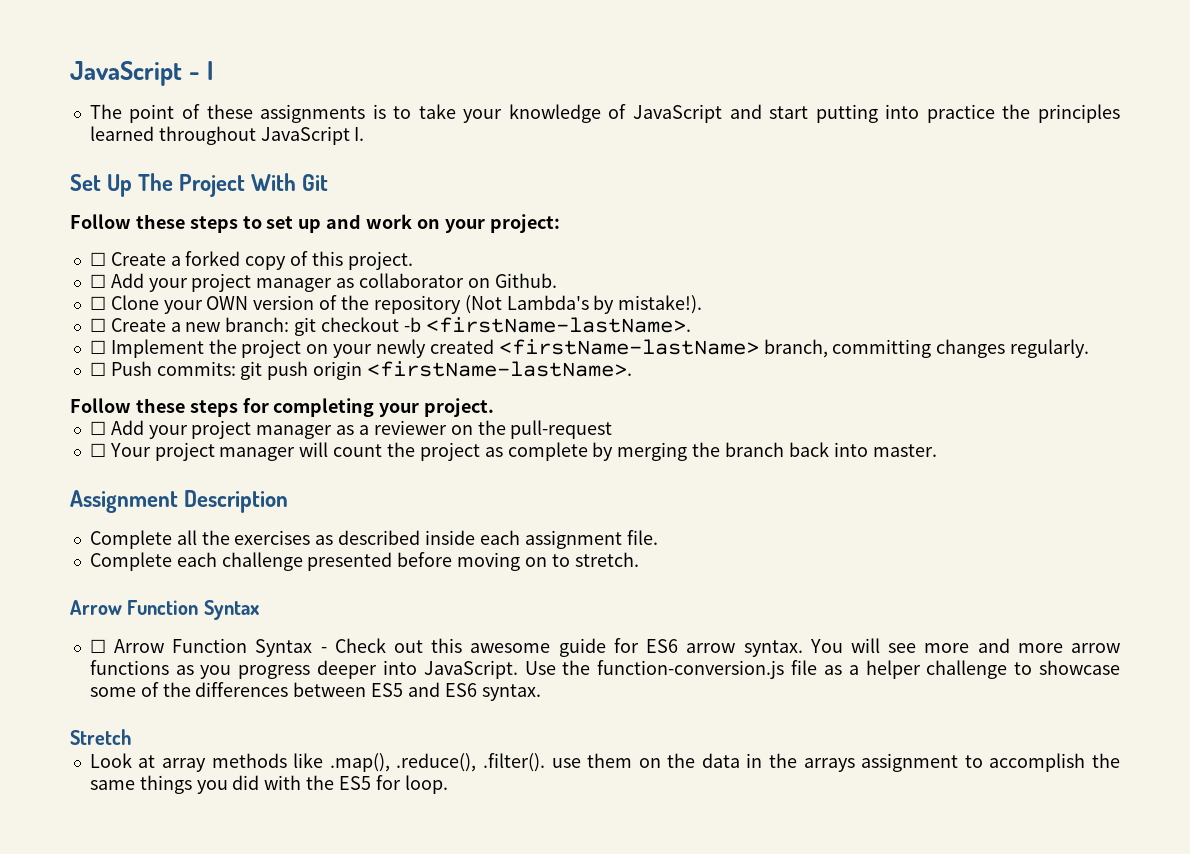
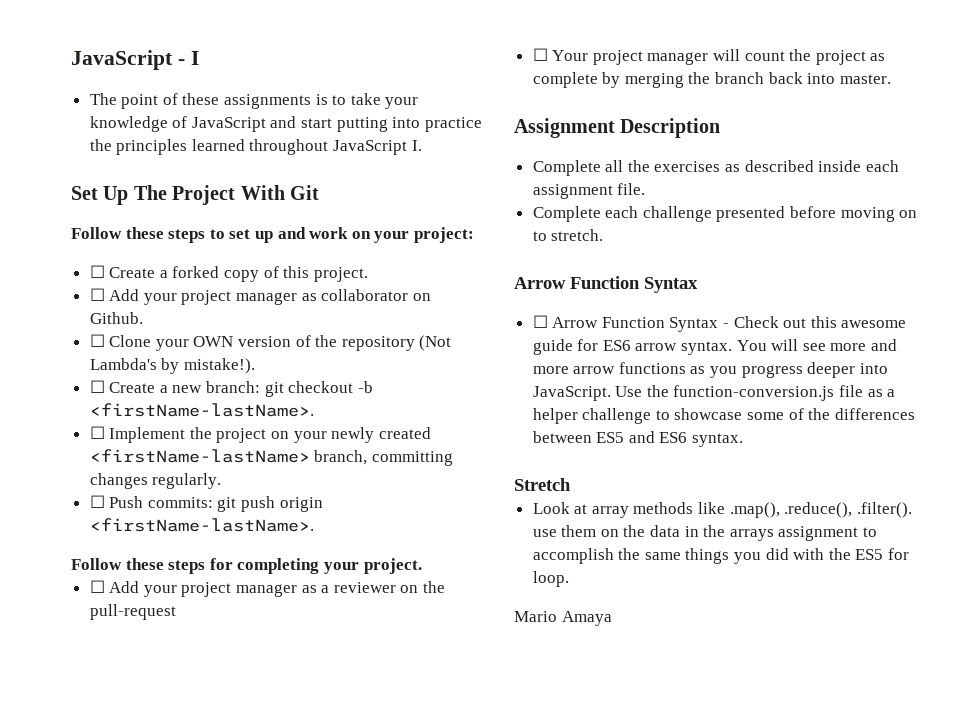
(448, 784) none -> [514,611,612,626] // Mario Amaya

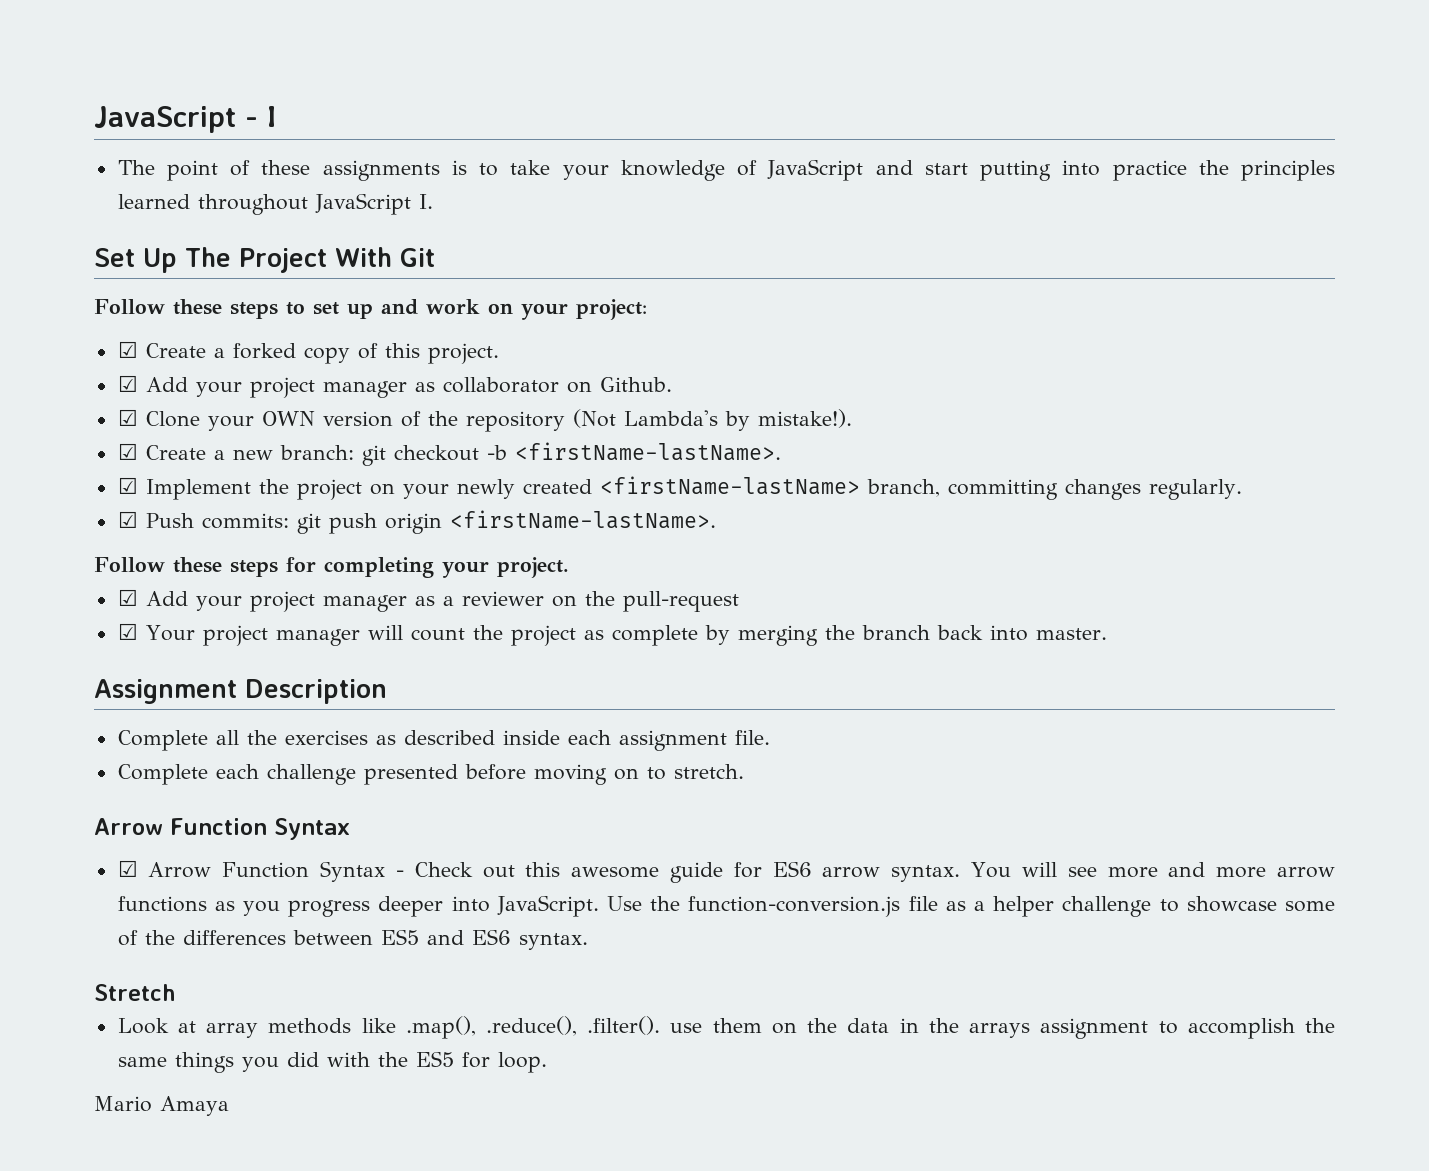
[89,265,105,278] ☐ -> [117,341,138,358] ☑
[89,288,105,301] ☐ -> [117,375,138,392] ☑
[89,334,105,347] ☐ -> [117,409,138,426] ☑
[89,380,105,393] ☐ -> [117,443,138,460] ☑
[89,426,105,439] ☐ -> [117,477,138,494] ☑
[89,495,105,508] ☐ -> [117,511,138,528] ☑
[89,580,105,593] ☐ -> [117,589,138,606] ☑
[532,48,548,61] ☐ -> [117,623,138,640] ☑
[532,315,548,328] ☐ -> [117,860,138,877] ☑

